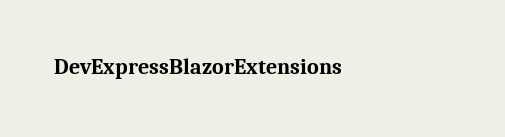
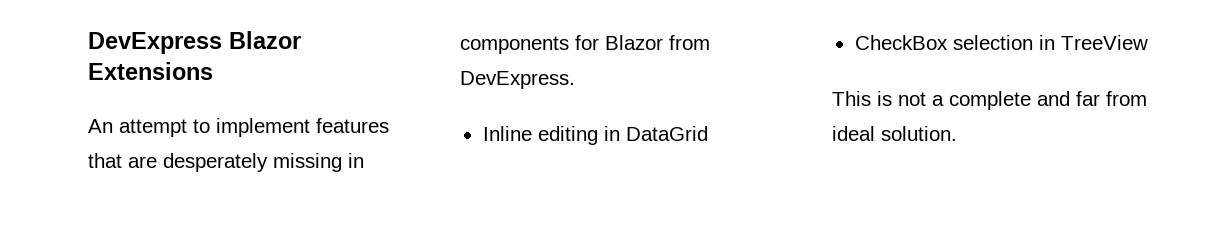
[54,58,342,79] DevExpressBlazorExtensions -> [88,31,301,54] [88,62,213,80] [88,118,389,137] [88,153,364,172] [460,35,710,54] [460,71,575,89] [482,126,708,145] [854,35,1148,50] [832,91,1147,110] [832,126,957,141] DevExpress Blazor Extensions // An attempt to implement features that are desperately missing in components for Blazor from DevExpress. // Inline editing in DataGrid // CheckBox selection in TreeView // This is not a complete and far from ideal solution.

